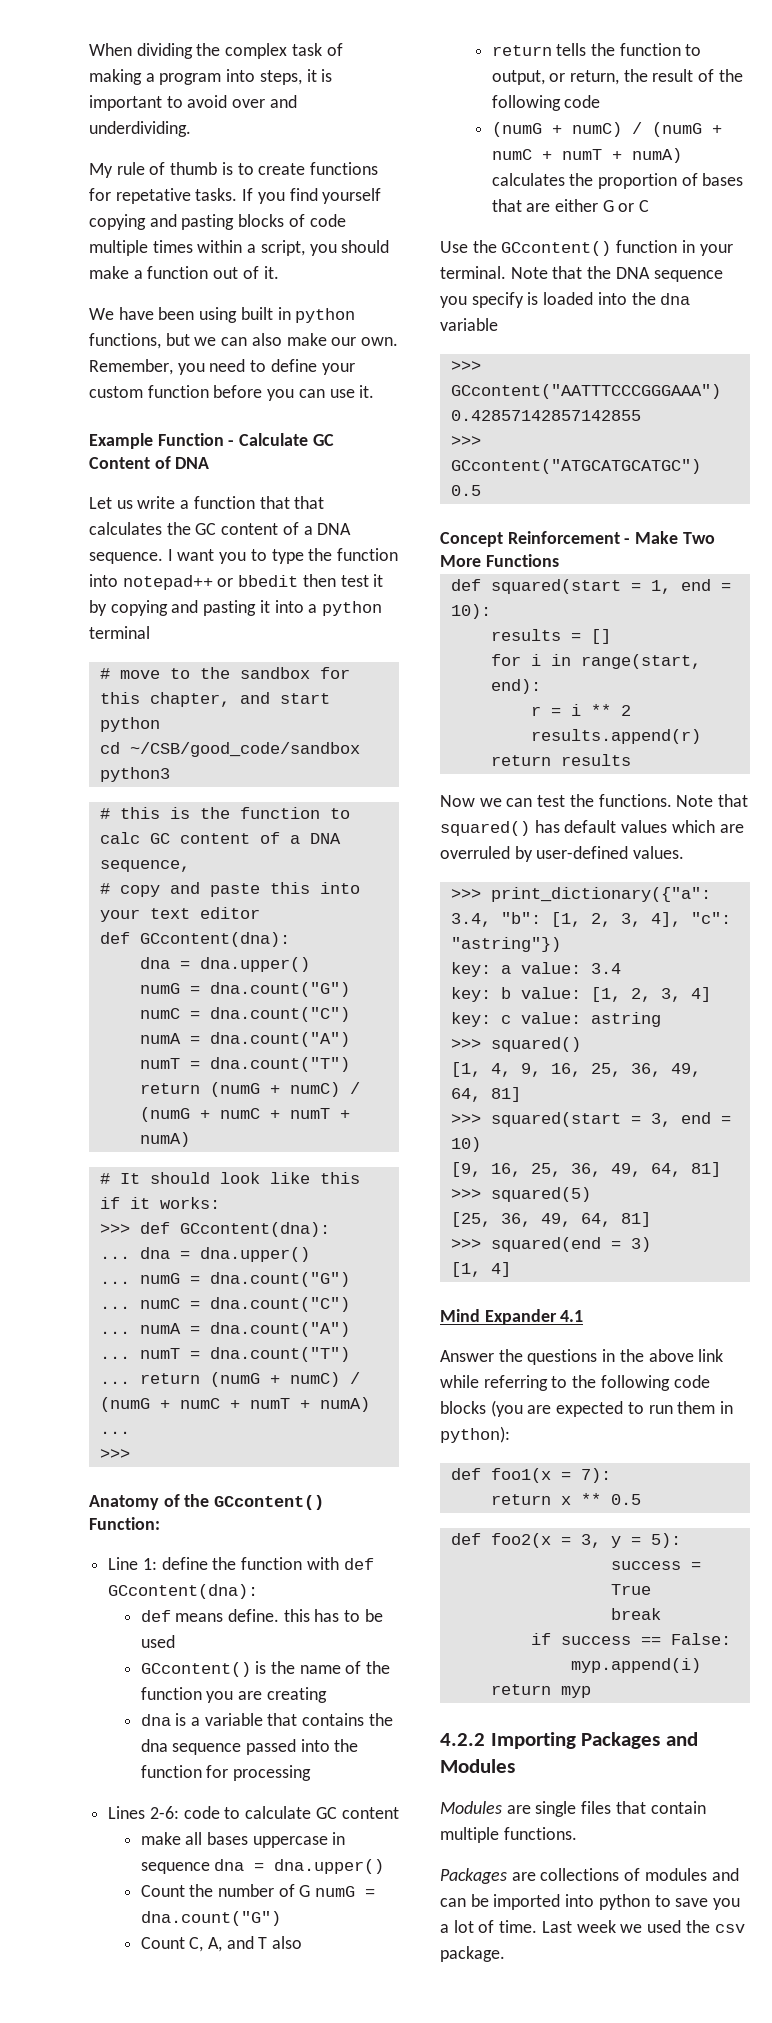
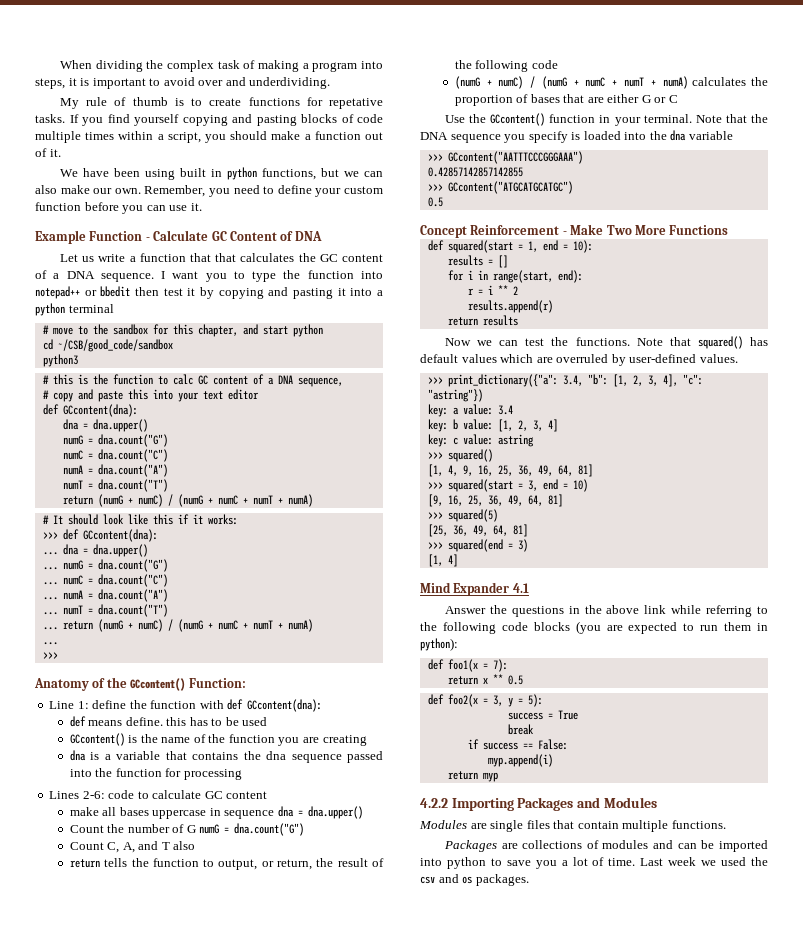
[440,1946,505,1962] package. -> [438,874,529,886] and os packages.

